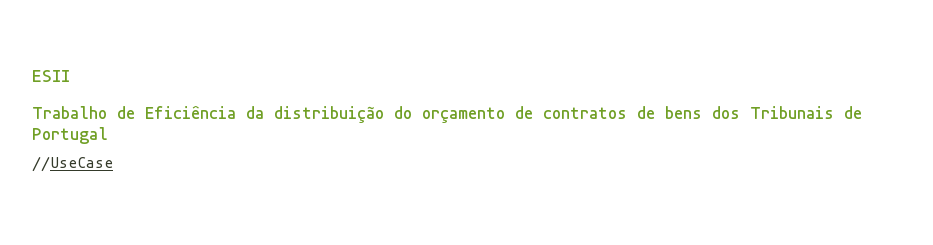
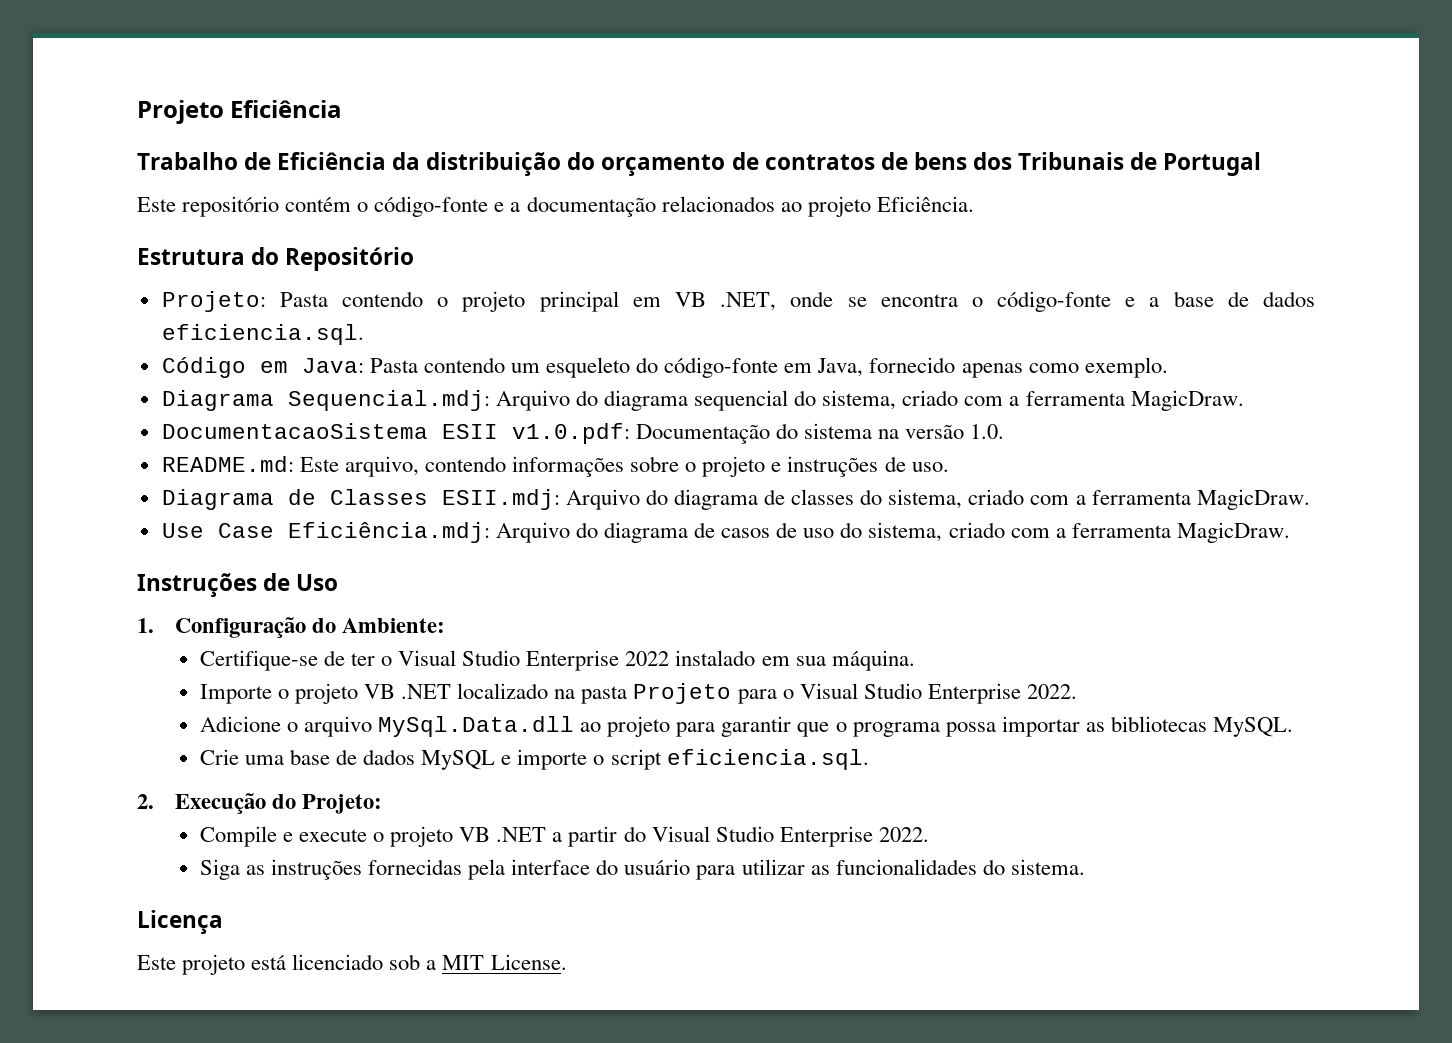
[32,70,70,82] ESII -> [137,100,343,124] Projeto Eficiência
[32,156,113,172] //UseCase -> [137,196,974,217] [137,247,415,271] [161,291,1315,312] [161,324,364,345] [161,357,1168,378] [161,390,1244,411] [161,423,1005,444] [161,456,949,477] [161,489,1310,510] [161,522,1290,543] [137,573,339,597] [137,617,446,638] [199,650,915,671] [199,683,1077,704] [199,716,1294,737] [199,749,869,770] [137,793,383,814] [199,826,929,847] [199,859,1085,880] [137,910,223,934] [137,954,567,975] Este repositório contém o código-fonte e a documentação relacionados ao projeto Eficiência. // Estrutura do Repositório // Projeto: Pasta contendo o projeto principal em VB .NET, onde se encontra o código-fonte e a base de dados eficiencia.sql. // Código em Java: Pasta contendo um esqueleto do código-fonte em Java, fornecido apenas como exemplo. // Diagrama Sequencial.mdj: Arquivo do diagrama sequencial do sistema, criado com a ferramenta MagicDraw. // DocumentacaoSistema ESII v1.0.pdf: Documentação do sistema na versão 1.0. // README.md: Este arquivo, contendo informações sobre o projeto e instruções de uso. // Diagrama de Classes ESII.mdj: Arquivo do diagrama de classes do sistema, criado com a ferramenta MagicDraw. // Use Case Eficiência.mdj: Arquivo do diagrama de casos de uso do sistema, criado com a ferramenta MagicDraw. // Instruções de Uso // 1. Configuração do Ambiente: // Certifique-se de ter o Visual Studio Enterprise 2022 instalado em sua máquina. // Importe o projeto VB .NET localizado na pasta Projeto para o Visual Studio Enterprise 2022. // Adicione o arquivo MySql.Data.dll ao projeto para garantir que o programa possa importar as bibliotecas MySQL. // Crie uma base de dados MySQL e importe o script eficiencia.sql. // 2. Execução do Projeto: // Compile e execute o projeto VB .NET a partir do Visual Studio Enterprise 2022. // Siga as instruções fornecidas pela interface do usuário para utilizar as funcionalidades do sistema. // Licença // Este projeto está licenciado sob a MIT License.

